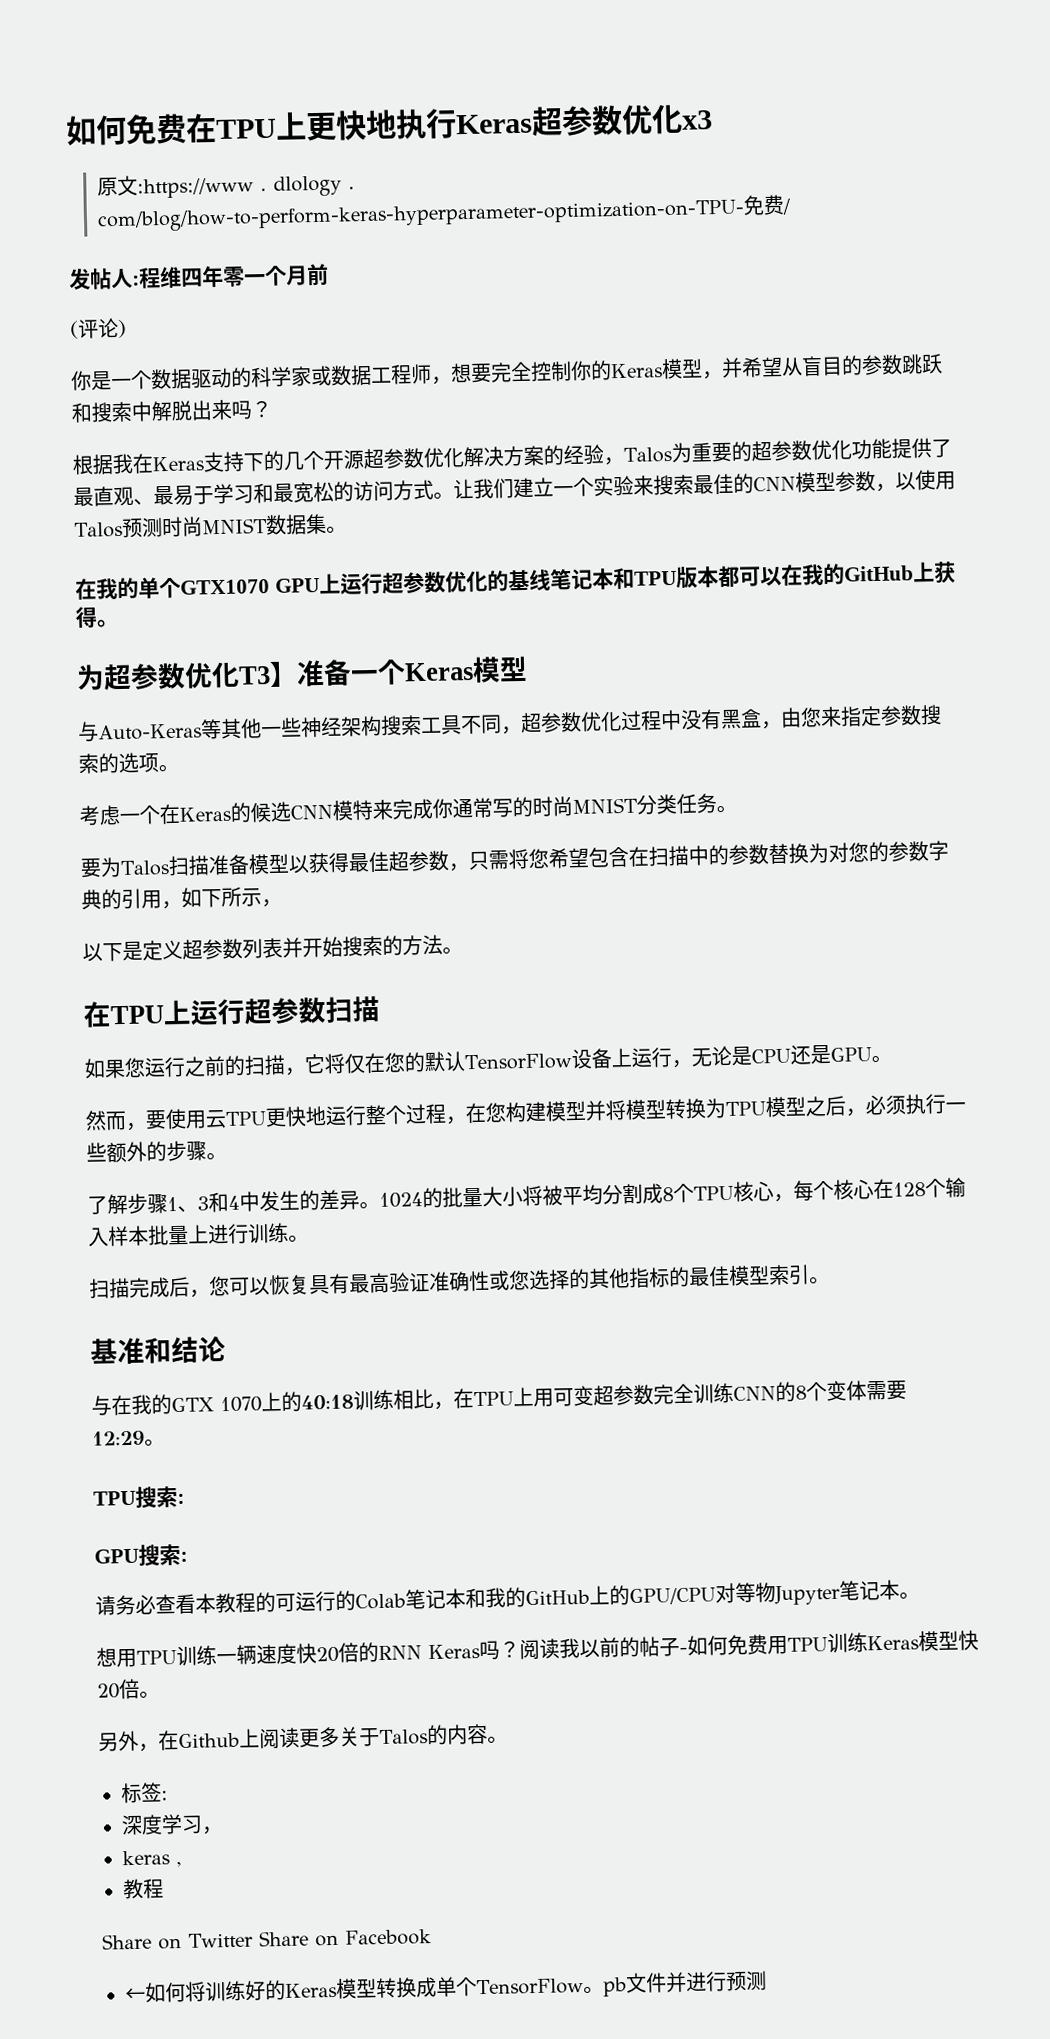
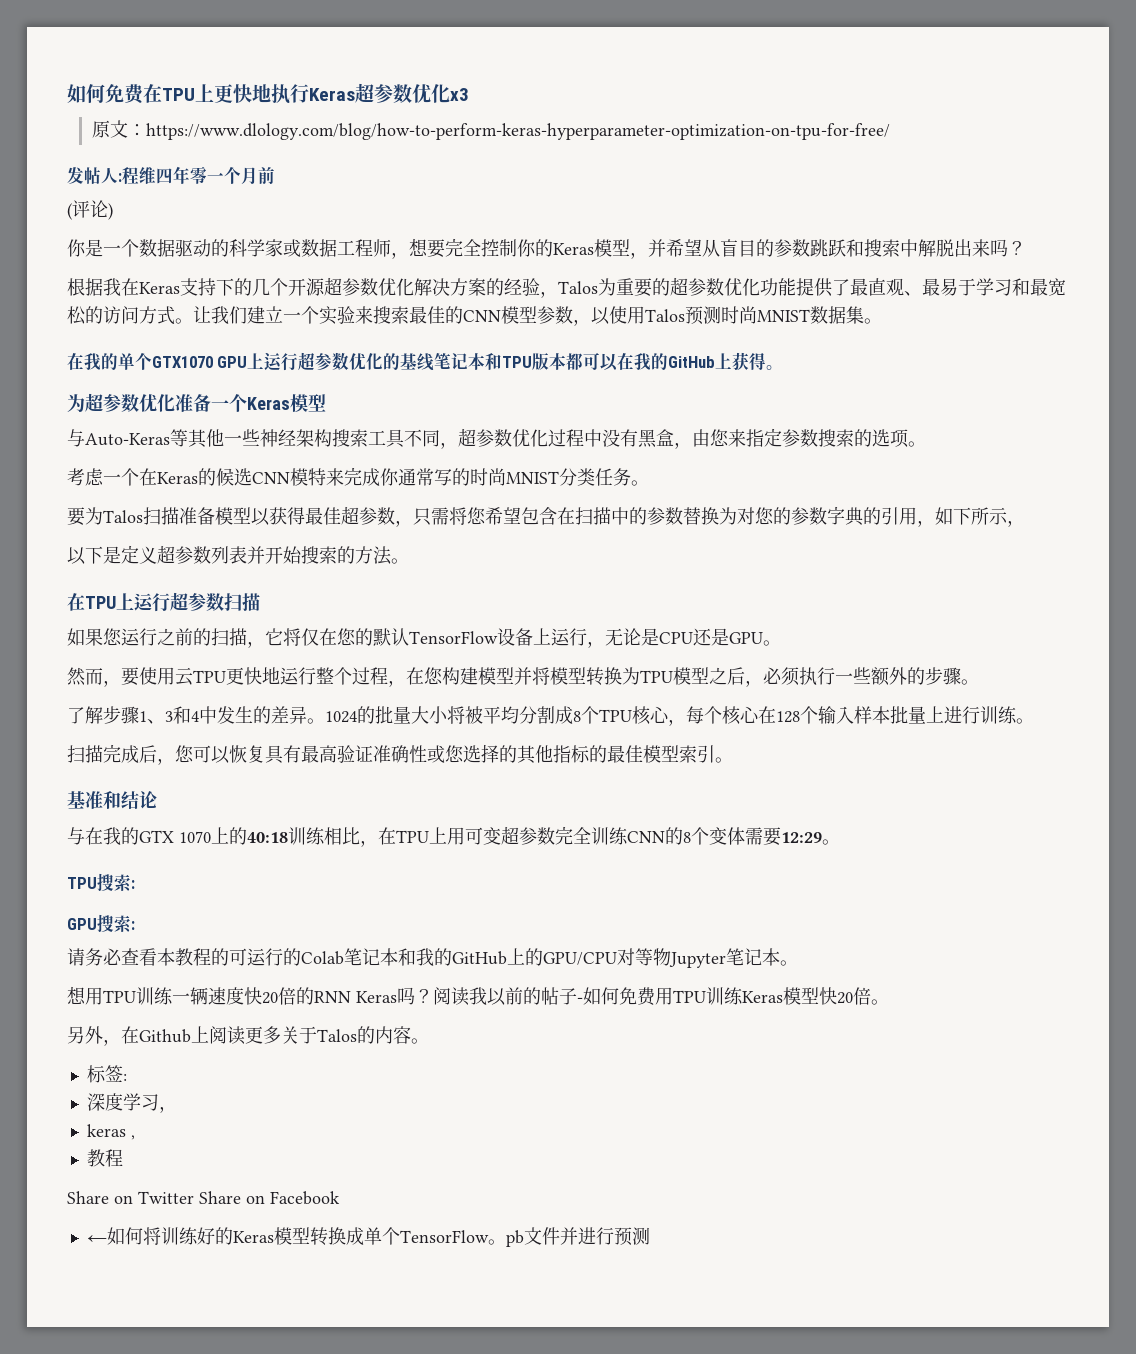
[136,175,355,199] [96,194,792,233] :https://www . dlology . com/blog/how-to-perform-keras-hyperparameter-optimization-on-TPU-免费/ -> [127,123,890,140] ：https://www.dlology.com/blog/how-to-perform-keras-hyperparameter-optimization-on-tpu-for-free/
[238,660,298,688] T3】 -> (175, 403) none

